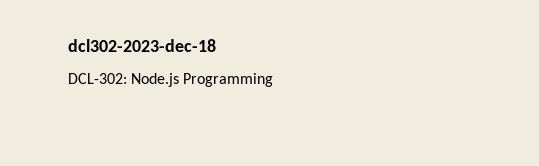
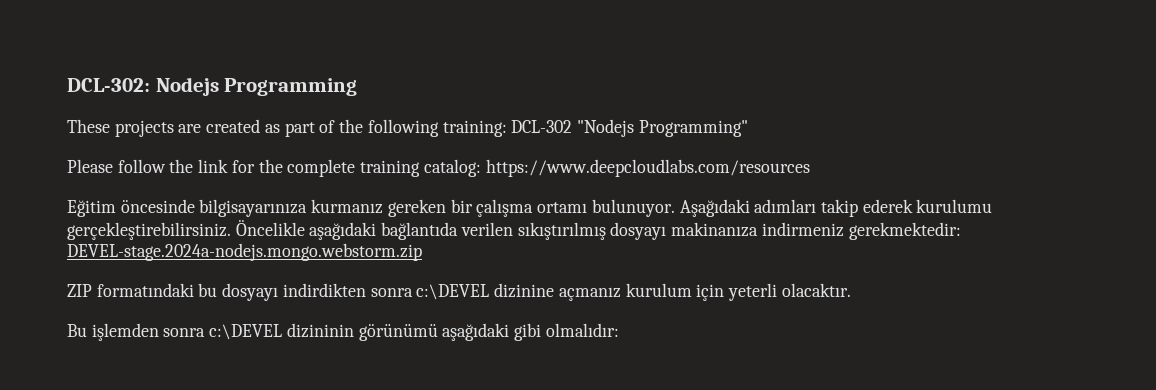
[68,39,216,52] [68,73,274,87] dcl302-2023-dec-18 // DCL-302: Node.js Programming -> [67,77,358,96] [67,119,748,137] [67,159,810,177] [67,199,993,217] [67,220,961,240] [67,243,422,261] [67,283,851,301] [67,323,619,341] DCL-302: Nodejs Programming // These projects are created as part of the following training: DCL-302 "Nodejs Programming" // Please follow the link for the complete training catalog: https://www.deepcloudlabs.com/resources // Eğitim öncesinde bilgisayarınıza kurmanız gereken bir çalışma ortamı bulunuyor. Aşağıdaki adımları takip ederek kurulumu gerçekleştirebilirsiniz. Öncelikle aşağıdaki bağlantıda verilen sıkıştırılmış dosyayı makinanıza indirmeniz gerekmektedir: DEVEL-stage.2024a-nodejs.mongo.webstorm.zip // ZIP formatındaki bu dosyayı indirdikten sonra c:\DEVEL dizinine açmanız kurulum için yeterli olacaktır. // Bu işlemden sonra c:\DEVEL dizininin görünümü aşağıdaki gibi olmalıdır:

